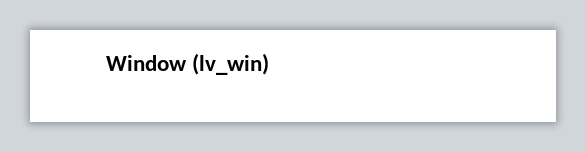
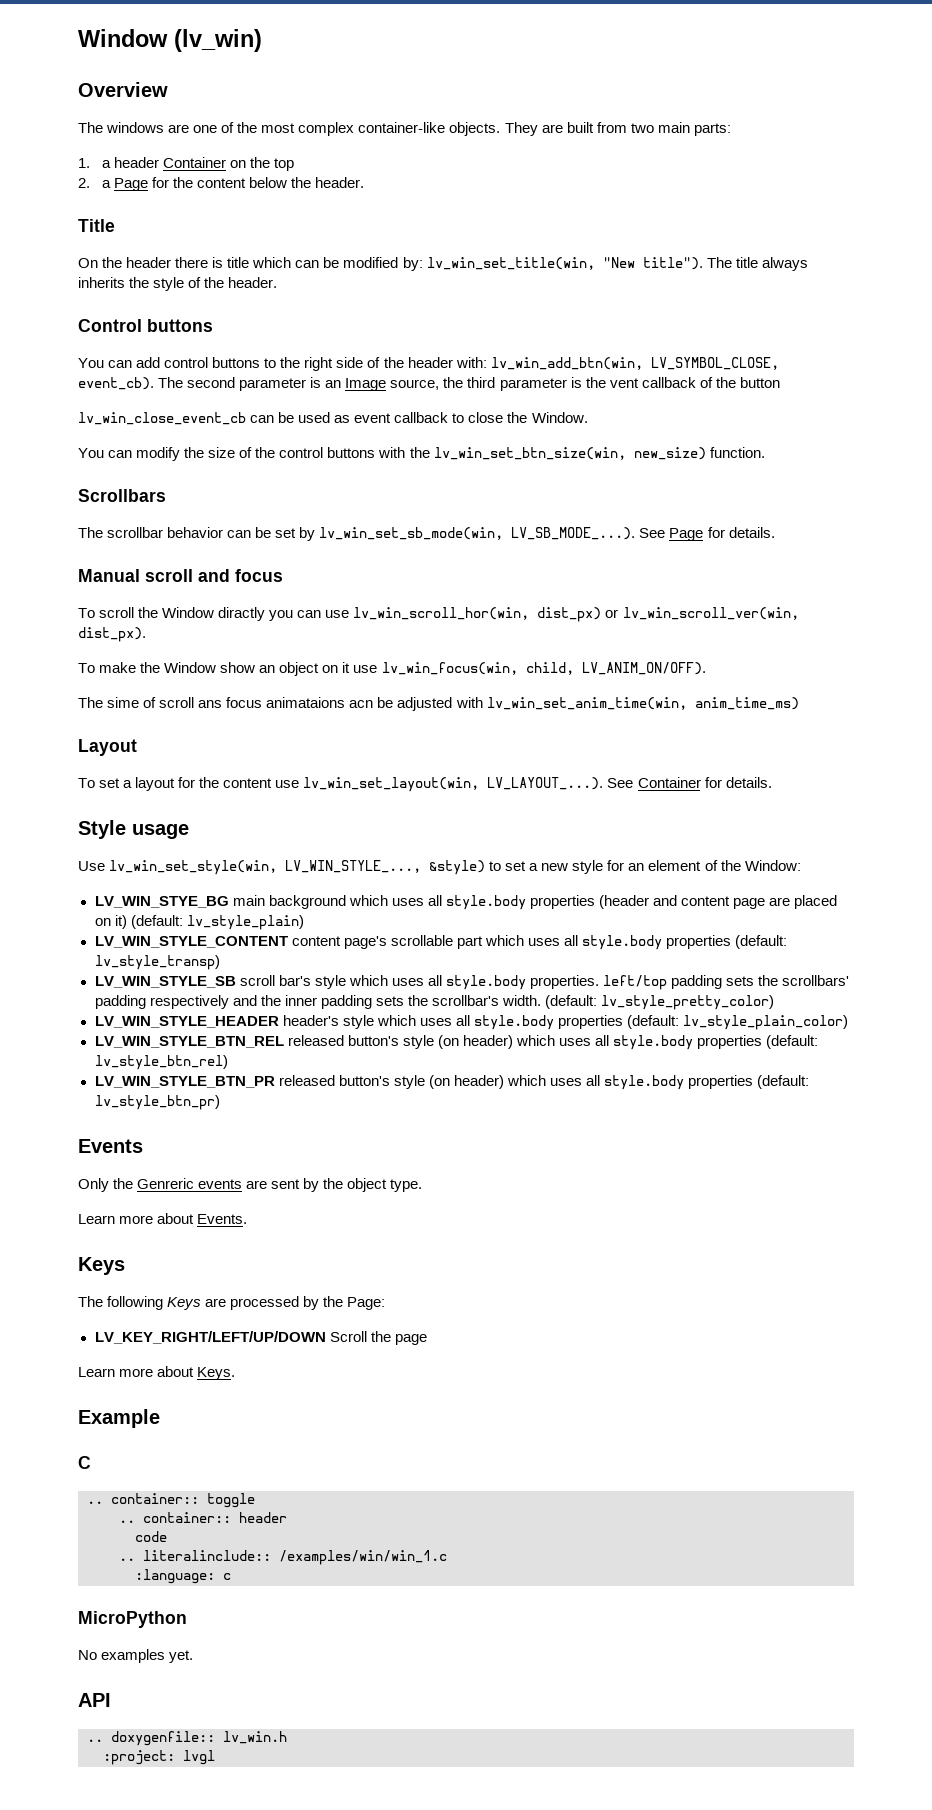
(270, 64) none -> [78,82,168,97] [78,122,731,136] [78,157,294,171] [78,177,365,191] [78,219,115,232] [78,257,808,271] [78,277,278,291] [78,319,213,332] [78,357,779,371] [78,377,780,391] [78,412,588,425] [78,447,765,461] [78,489,166,502] [78,527,775,541] [78,569,283,582] [78,607,799,622] [78,627,146,642] [78,662,706,676] [78,697,799,711] [78,739,137,756] [78,777,772,792] [78,820,189,839] [78,860,801,875] [94,895,838,910] [94,915,304,930] [94,935,787,950] [94,955,220,970] [94,975,850,990] [94,995,775,1010] [94,1015,848,1030] [94,1035,819,1050] [94,1055,228,1070] [94,1075,810,1090] [94,1095,220,1110] [78,1139,143,1153] [78,1178,423,1192] [78,1213,248,1224] [78,1257,125,1275] [78,1296,386,1310] [94,1331,427,1345] [78,1366,236,1380] [78,1409,160,1428] [78,1456,91,1469] [87,1493,255,1508] [119,1512,287,1523] [135,1531,167,1542] [119,1550,447,1565] [135,1569,231,1584] [78,1611,187,1628] [78,1649,194,1663] [78,1693,111,1707] [87,1731,287,1746] [103,1750,215,1765] // Overview // The windows are one of the most complex container-like objects. They are built from two main parts: // 1. a header Container on the top // 2. a Page for the content below the header. // Title // On the header there is title which can be modified by: lv_win_set_title(win, "New title"). The title always inherits the style of the header. // Control buttons // You can add control buttons to the right side of the header with: lv_win_add_btn(win, LV_SYMBOL_CLOSE, event_cb). The second parameter is an Image source, the third parameter is the vent callback of the button // lv_win_close_event_cb can be used as event callback to close the Window. // You can modify the size of the control buttons with the lv_win_set_btn_size(win, new_size) function. // Scrollbars // The scrollbar behavior can be set by lv_win_set_sb_mode(win, LV_SB_MODE_...). See Page for details. // Manual scroll and focus // To scroll the Window diractly you can use lv_win_scroll_hor(win, dist_px) or lv_win_scroll_ver(win, dist_px). // To make the Window show an object on it use lv_win_focus(win, child, LV_ANIM_ON/OFF). // The sime of scroll ans focus animataions acn be adjusted with lv_win_set_anim_time(win, anim_time_ms) // Layout // To set a layout for the content use lv_win_set_layout(win, LV_LAYOUT_...). See Container for details. // Style usage // Use lv_win_set_style(win, LV_WIN_STYLE_..., &style) to set a new style for an element of the Window: // LV_WIN_STYE_BG main background which uses all style.body properties (header and content page are placed on it) (default: lv_style_plain) // LV_WIN_STYLE_CONTENT content page's scrollable part which uses all style.body properties (default: lv_style_transp) // LV_WIN_STYLE_SB scroll bar's style which uses all style.body properties. left/top padding sets the scrollbars' padding respectively and the inner padding sets the scrollbar's width. (default: lv_style_pretty_color) // LV_WIN_STYLE_HEADER header's style which uses all style.body properties (default: lv_style_plain_color) // LV_WIN_STYLE_BTN_REL released button's style (on header) which uses all style.body properties (default: lv_style_btn_rel) // LV_WIN_STYLE_BTN_PR released button's style (on header) which uses all style.body properties (default: lv_style_btn_pr) // Events // Only the Genreric events are sent by the object type. // Learn more about Events. // Keys // The following Keys are processed by the Page: // LV_KEY_RIGHT/LEFT/UP/DOWN Scroll the page // Learn more about Keys. // Example // C // .. container:: toggle // .. container:: header // code // .. literalinclude:: /examples/win/win_1.c // :language: c // MicroPython // No examples yet. // API // .. doxygenfile:: lv_win.h // :project: lvgl

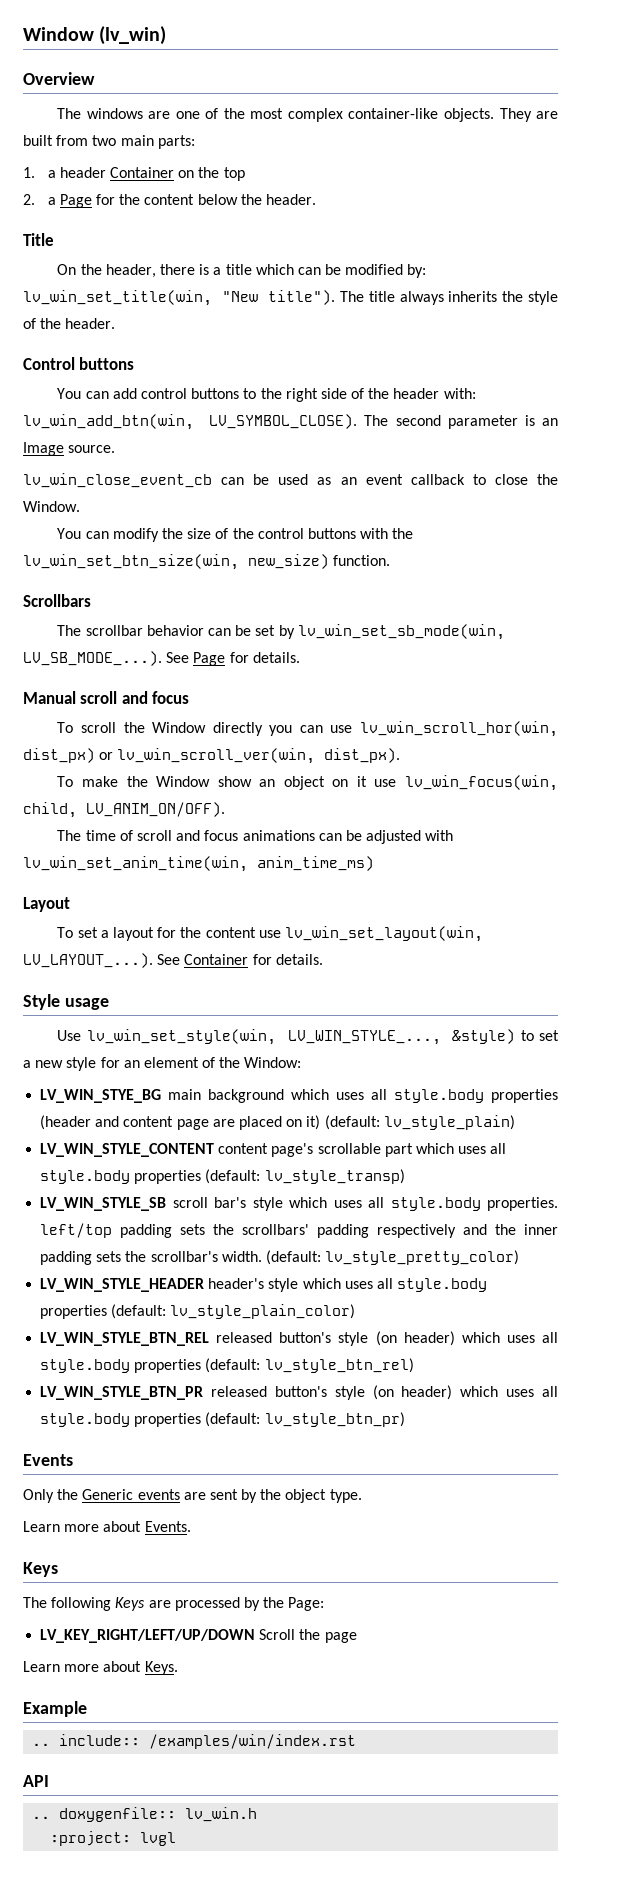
[126,257,172,268] header -> [105,264,156,278] header,
(224, 262) none -> [213,267,222,275] a
[650,357,779,370] [78,377,154,390] LV_SYMBOL_CLOSE, event_cb). -> [209,414,358,429] LV_SYMBOL_CLOSE).
[390,377,780,391] source, the third parameter is the vent callback of the button -> [68,445,116,453] source.
(351, 419) none -> [340,477,357,485] an
[218,607,266,621] diractly -> [212,722,263,736] directly
[107,697,140,708] sime -> [85,830,116,841] time
[198,697,374,708] ans focus animataions acn -> [176,830,342,841] and focus animations can
[137,1178,195,1189] Genreric -> [82,1489,134,1500] Generic
[78,1456,91,1469] [87,1493,255,1508] [119,1512,287,1523] [135,1531,167,1542] [119,1550,447,1565] [135,1569,231,1584] [78,1611,187,1628] [78,1649,194,1663] // C // .. container:: toggle // .. container:: header // code // .. literalinclude:: /examples/win/win_1.c // :language: c // MicroPython // No examples yet. -> [32,1734,357,1749] // .. include:: /examples/win/index.rst

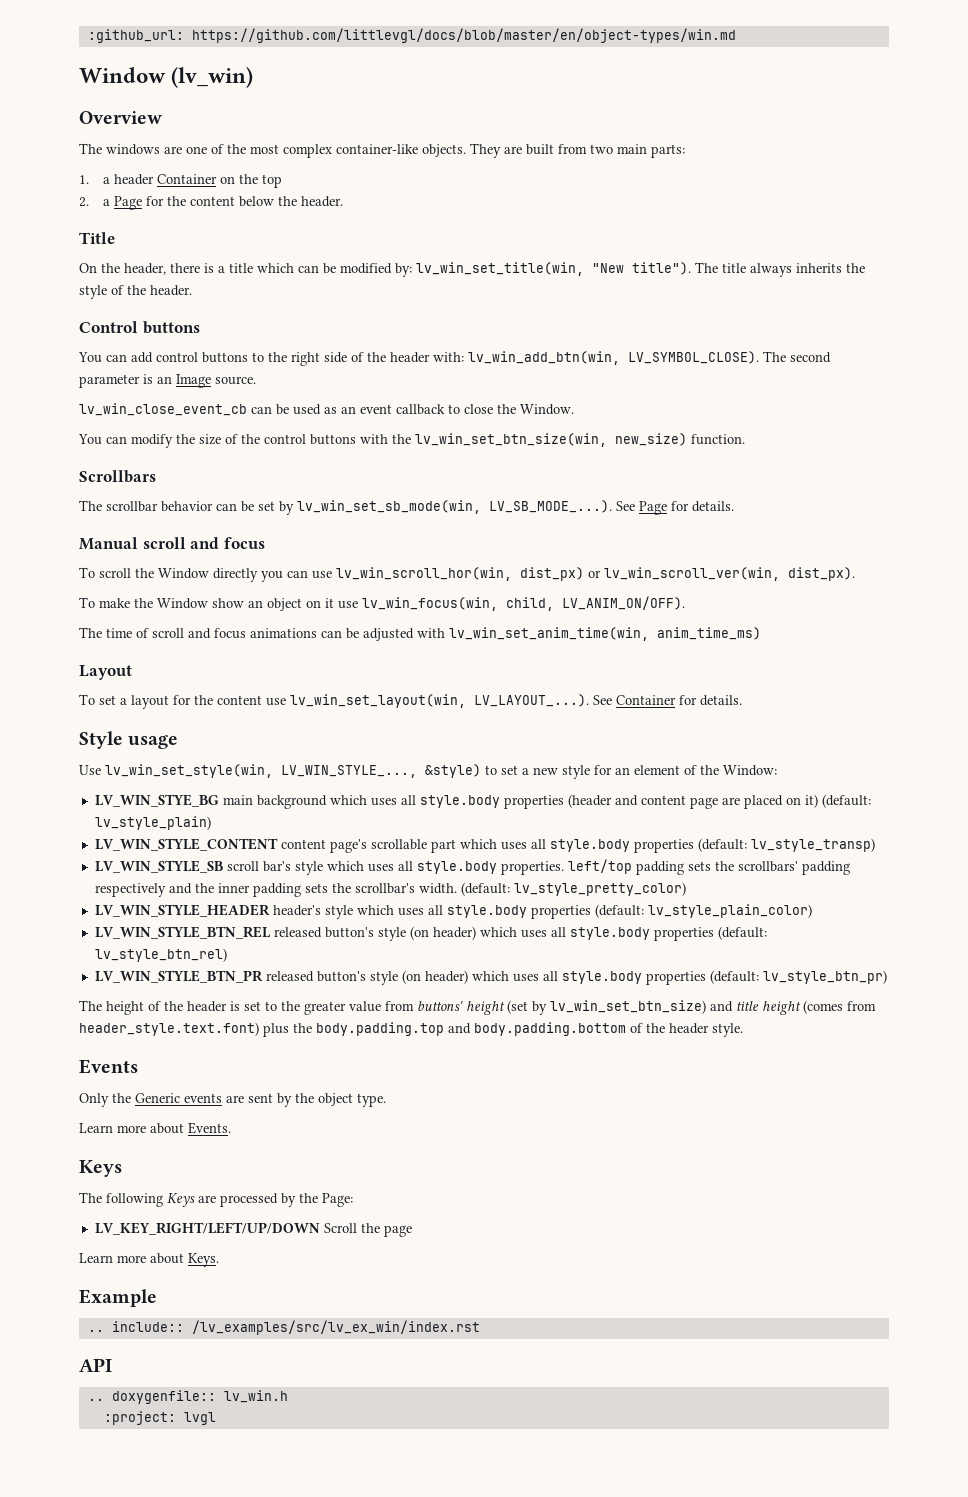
(23, 34) none -> [87,28,736,43] :github_url: https://github.com/littlevgl/docs/blob/master/en/object-types/win.md //
(405, 1419) none -> [79,1000,876,1015] [79,1022,743,1037] // The height of the header is set to the greater value from buttons' height (set by lv_win_set_btn_size) and title height (comes from header_style.text.font) plus the body.padding.top and body.padding.bottom of the header style.
[149,1734,357,1749] /examples/win/index.rst -> [191,1320,480,1335] /lv_examples/src/lv_ex_win/index.rst

